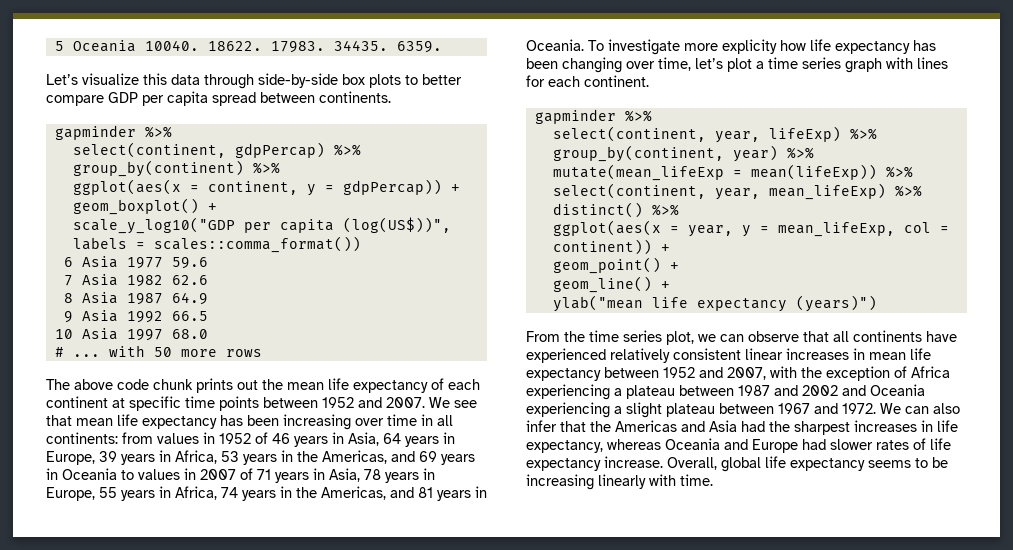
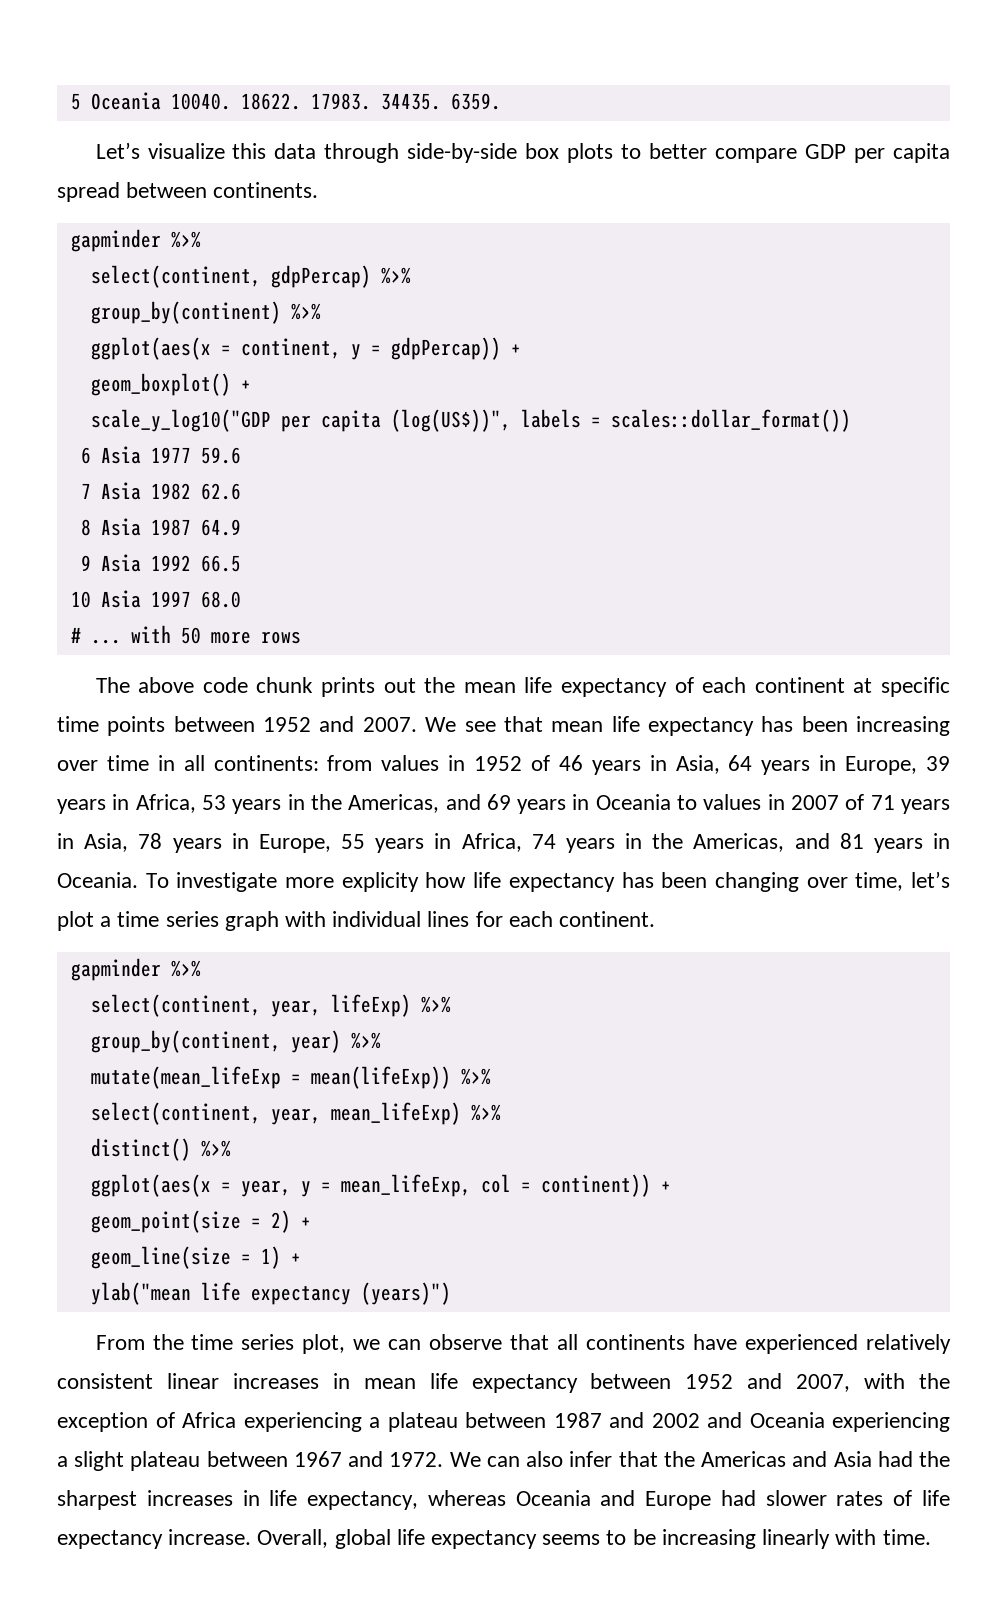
[153,236,361,253] scales::comma_format()) -> [610,409,851,432] scales::dollar_format())
(913, 63) none -> [332,911,422,927] individual
[552,257,679,274] [552,276,652,293] geom_point() + // geom_line() -> [90,1210,311,1233] [90,1246,281,1269] geom_point(size = 2) + // geom_line(size = 1)

